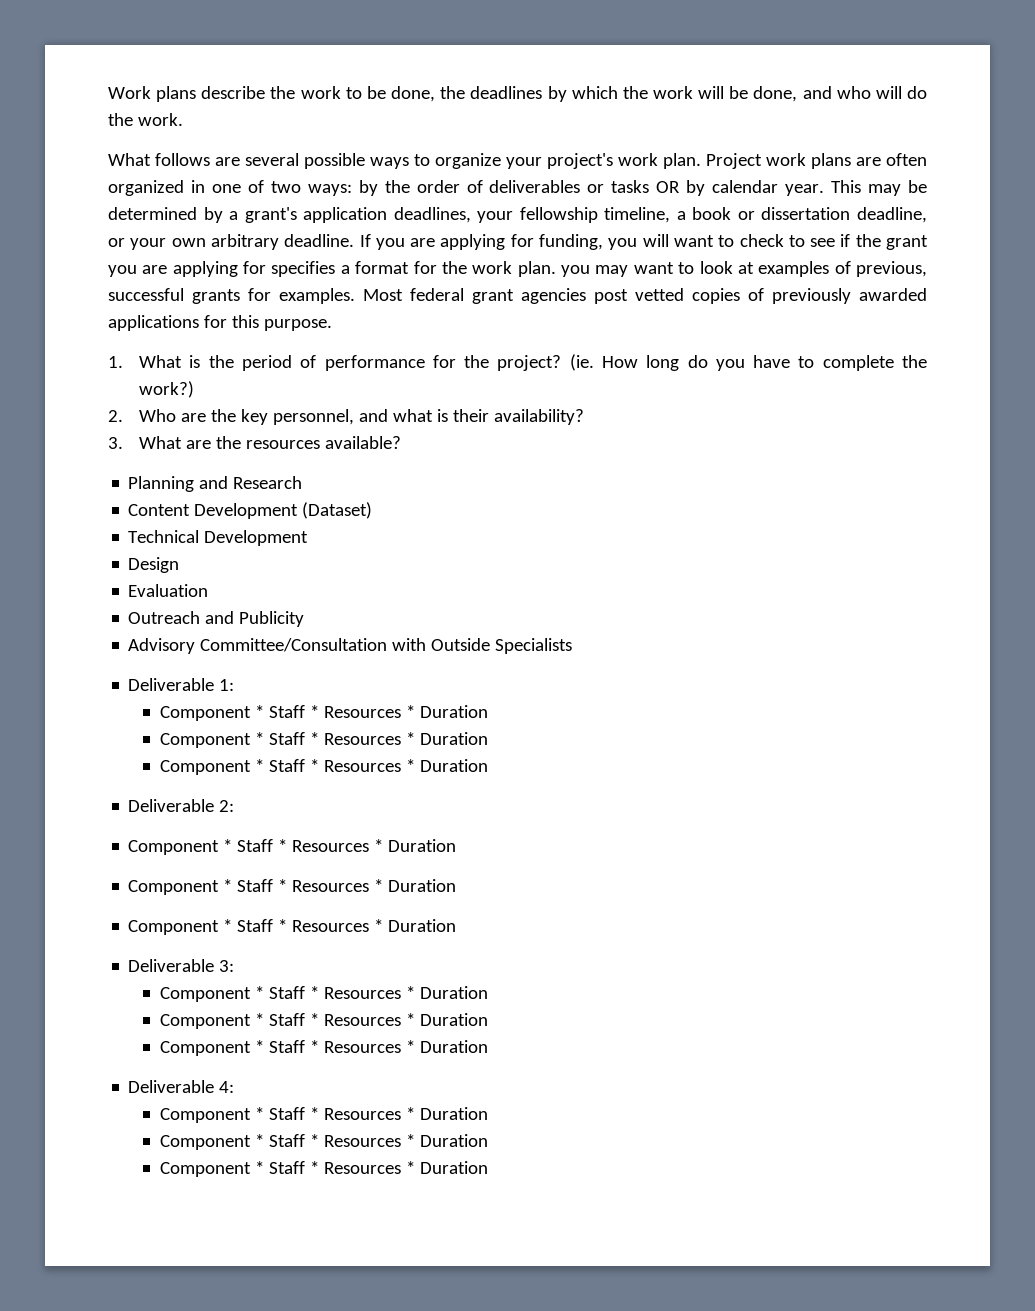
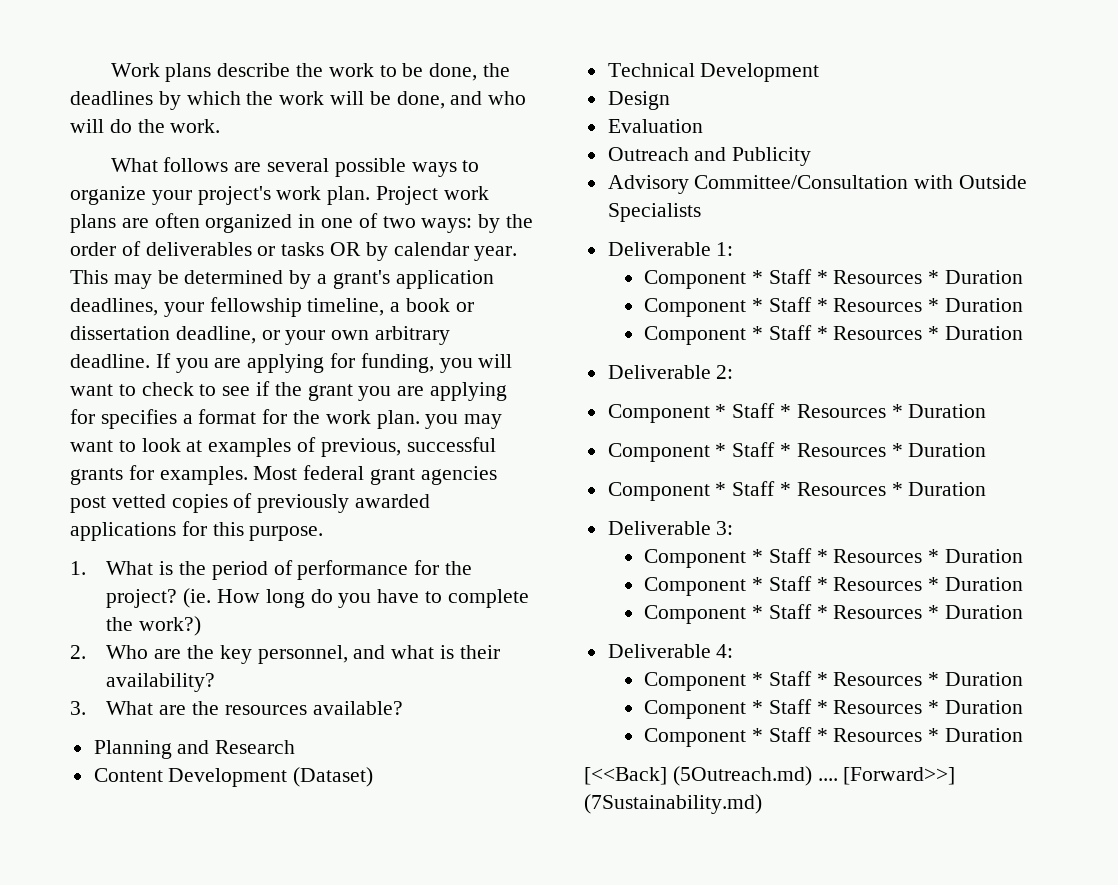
(488, 1167) none -> [584,766,956,786] [584,794,762,814] // [<<Back] (5Outreach.md) .... [Forward>>] (7Sustainability.md)

